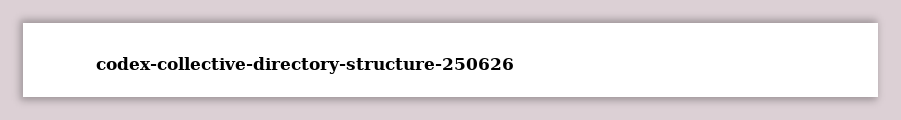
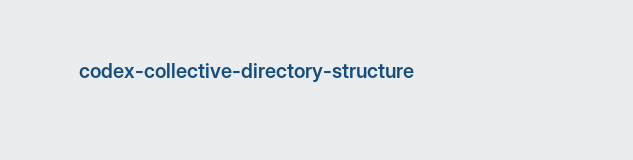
[96,57,514,74] codex-collective-directory-structure-250626 -> [79,63,414,83] codex-collective-directory-structure

